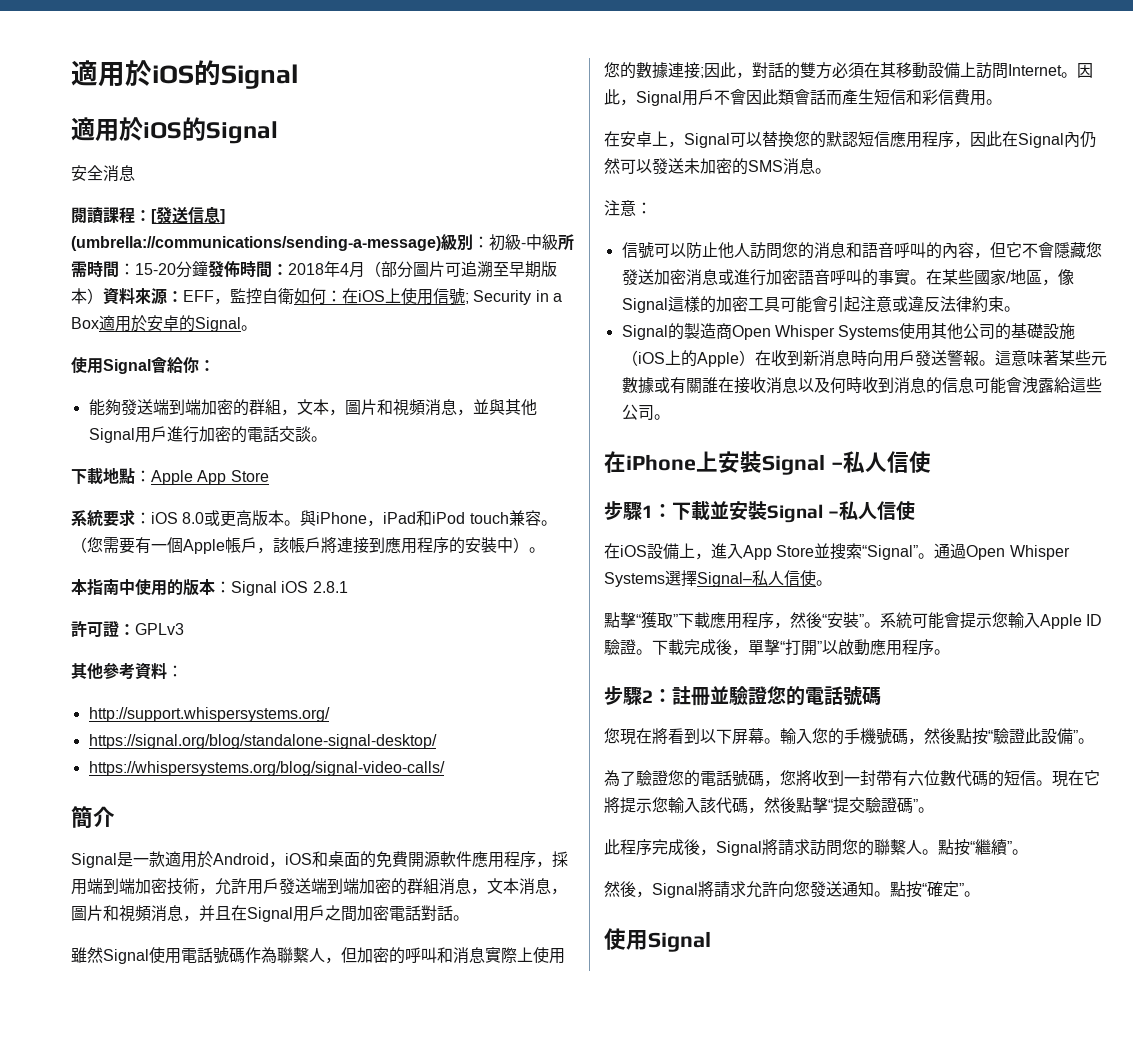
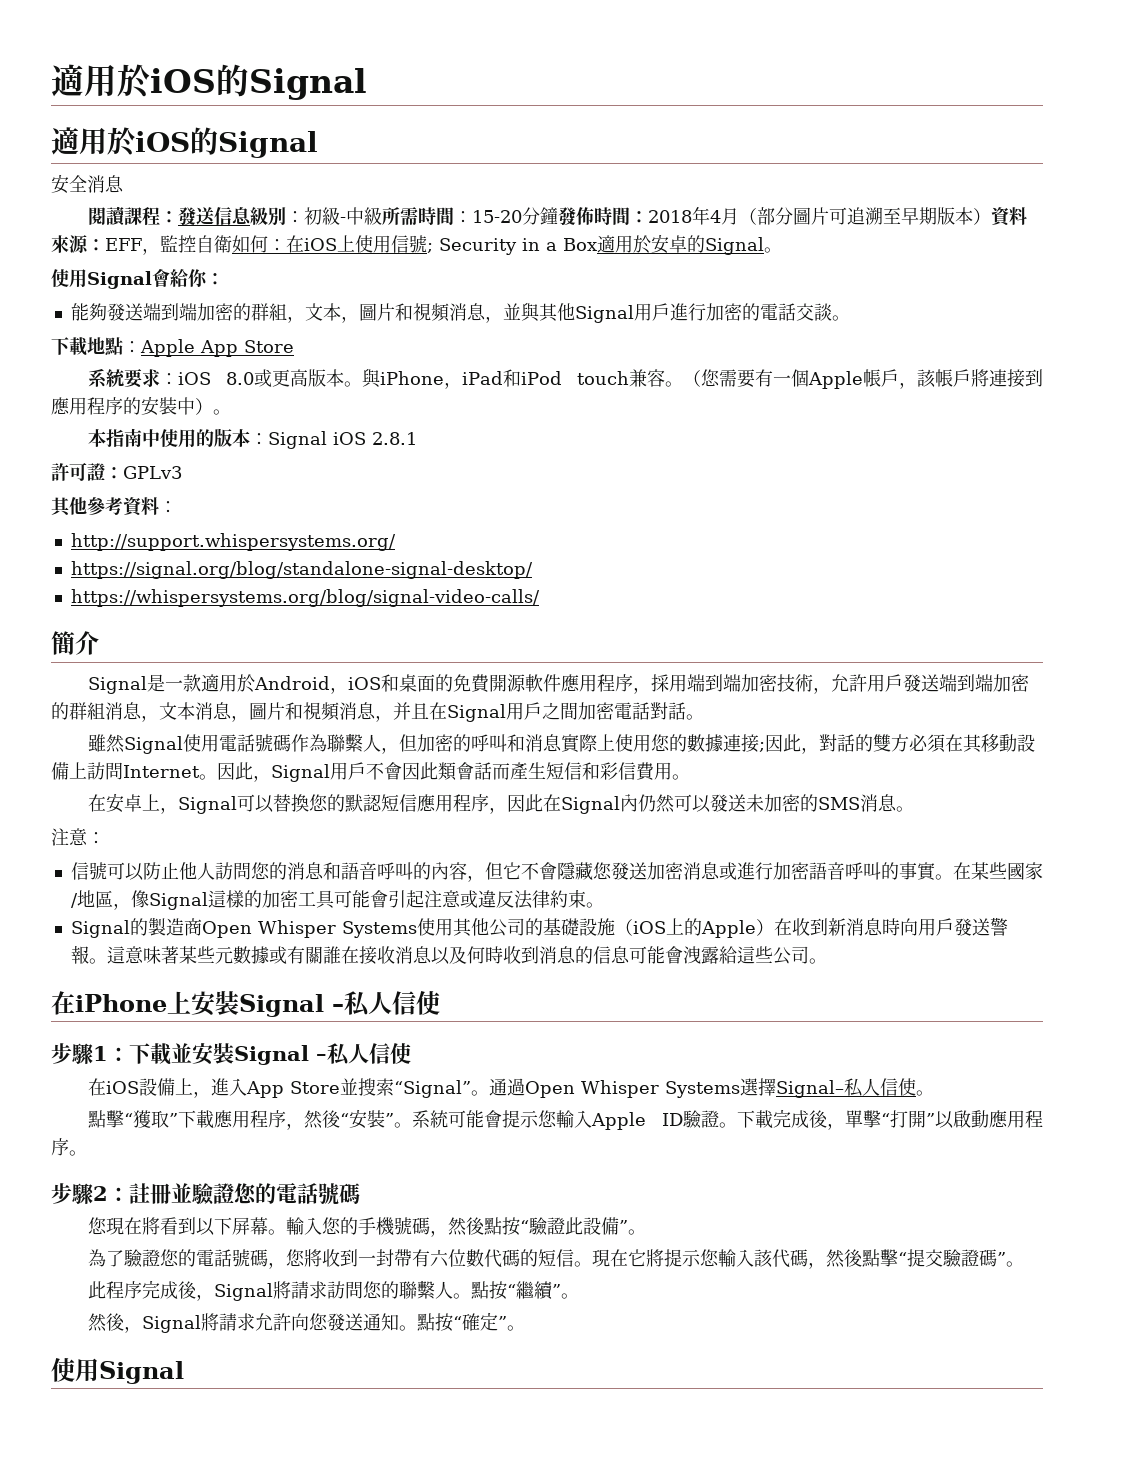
[151,209,157,224] [ -> (179, 217) none
[220,209,225,224] [71,236,441,251] ] (umbrella://communications/sending-a-message) -> (253, 216) none

